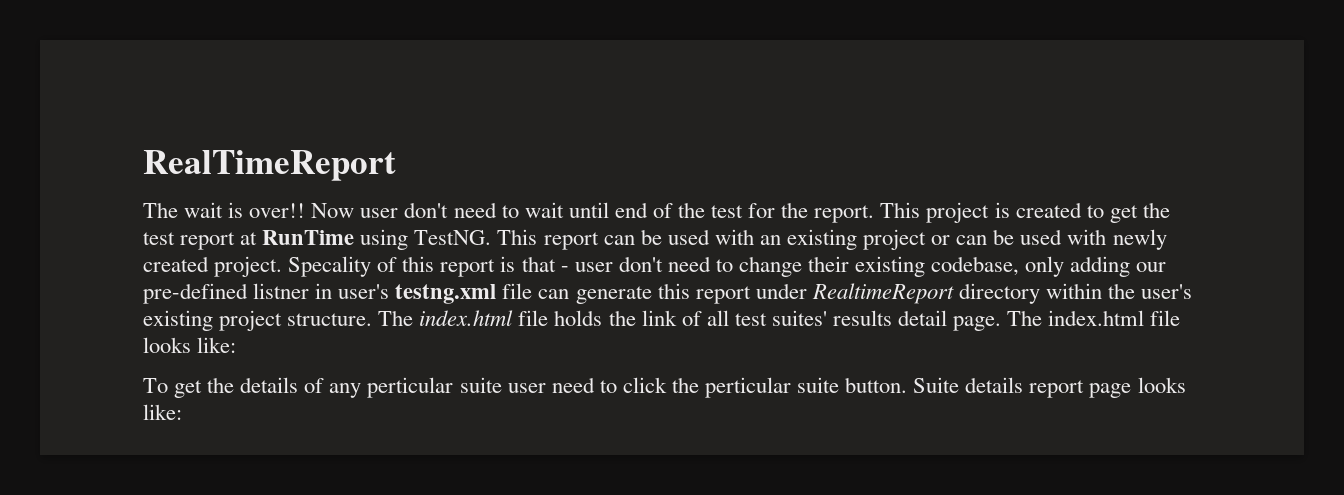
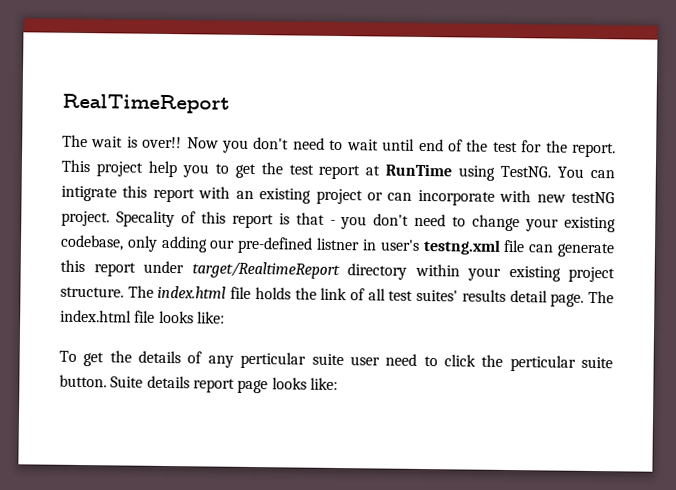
[360,208,399,218] user -> [222,139,250,153] you
[994,202,1082,218] is created -> [147,160,209,178] help you
[497,229,710,250] This report can be used -> [557,166,616,179] [61,185,195,203] You can intigrate this report
[993,229,1167,250] [143,256,209,272] be used with newly created -> [417,189,615,206] incorporate with new testNG
[574,262,613,272] user -> [340,216,368,230] you
[808,256,850,272] their -> [525,218,560,232] your
[811,283,954,304] RealtimeReport -> [191,261,340,280] target/RealtimeReport
[1108,283,1193,299] the user's -> [467,267,501,281] your

